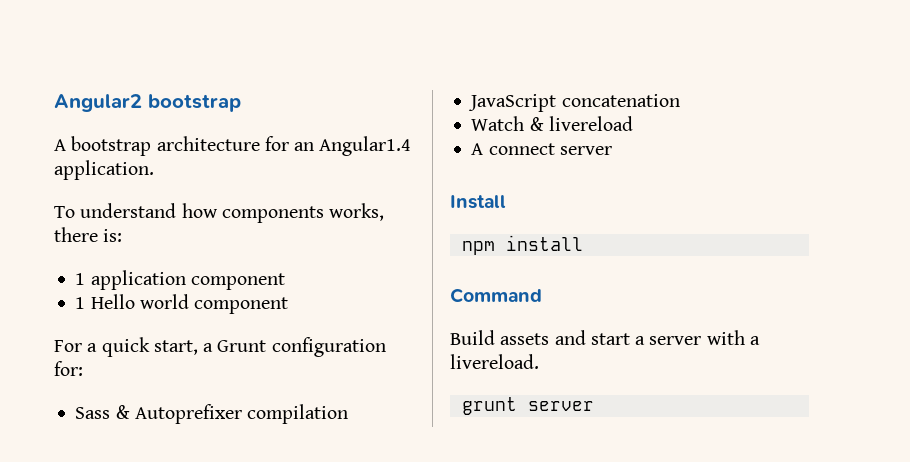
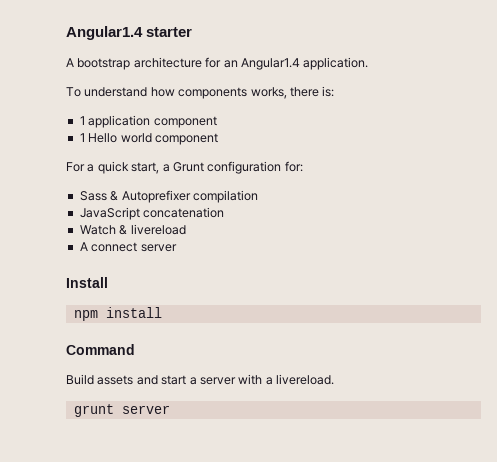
[54,94,241,112] Angular2 bootstrap -> [66,26,193,40] Angular1.4 starter

